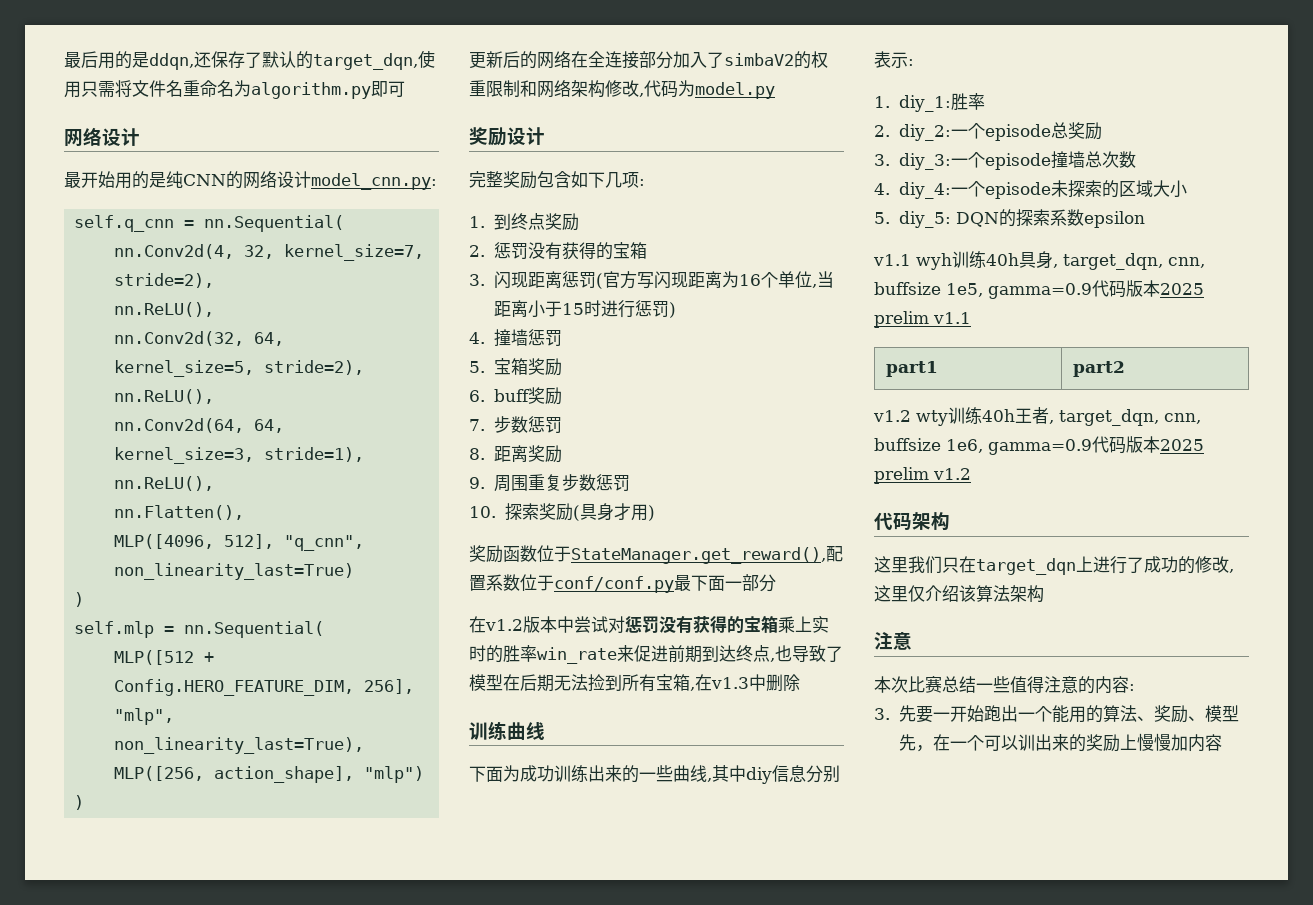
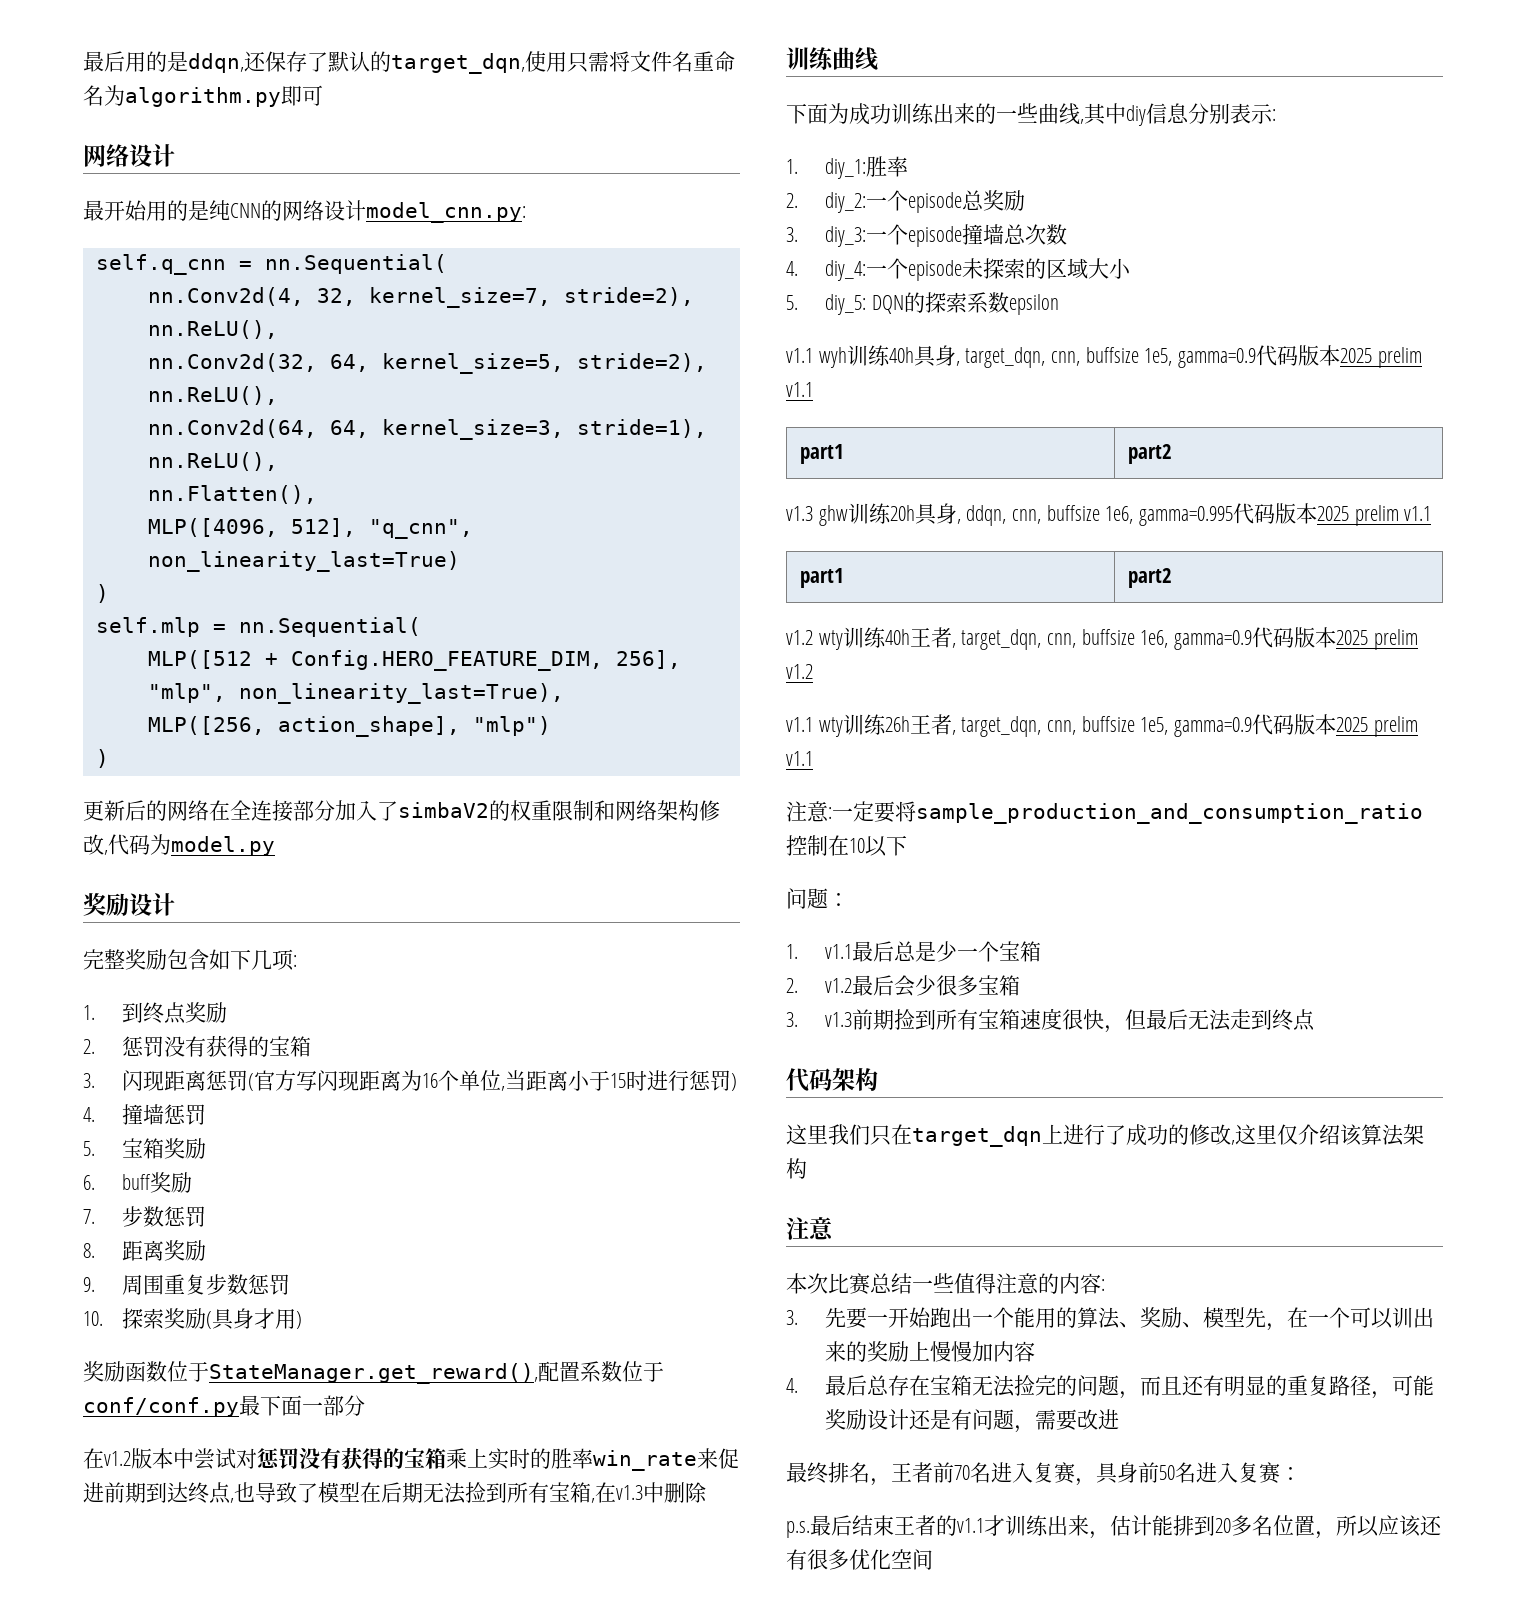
(1125, 369) none -> [786,503,1432,526] [800,568,845,588] [1128,568,1173,588] // v1.3 ghw训练20h具身, ddqn, cnn, buffsize 1e6, gamma=0.995代码版本2025 prelim v1.1 // part1 | part2
(971, 474) none -> [786,714,1418,737] [786,751,813,766] [786,801,1423,824] [786,835,907,857] [786,888,849,909] [786,941,1042,962] [786,975,1021,997] [786,1008,1316,1033] // v1.1 wty训练26h王者, target_dqn, cnn, buffsize 1e5, gamma=0.9代码版本2025 prelim v1.1 // 注意:一定要将sample_production_and_consumption_ratio控制在10以下 // 问题： // 1. v1.1最后总是少一个宝箱 // 2. v1.2最后会少很多宝箱 // 3. v1.3前期捡到所有宝箱速度很快，但最后无法走到终点
(1222, 742) none -> [786,1375,1435,1399] [825,1409,1120,1433] [786,1462,1301,1486] [786,1515,1442,1539] [786,1549,933,1570] // 4.最后总存在宝箱无法捡完的问题，而且还有明显的重复路径，可能奖励设计还是有问题，需要改进 // 最终排名，王者前70名进入复赛，具身前50名进入复赛： // p.s.最后结束王者的v1.1才训练出来，估计能排到20多名位置，所以应该还有很多优化空间

